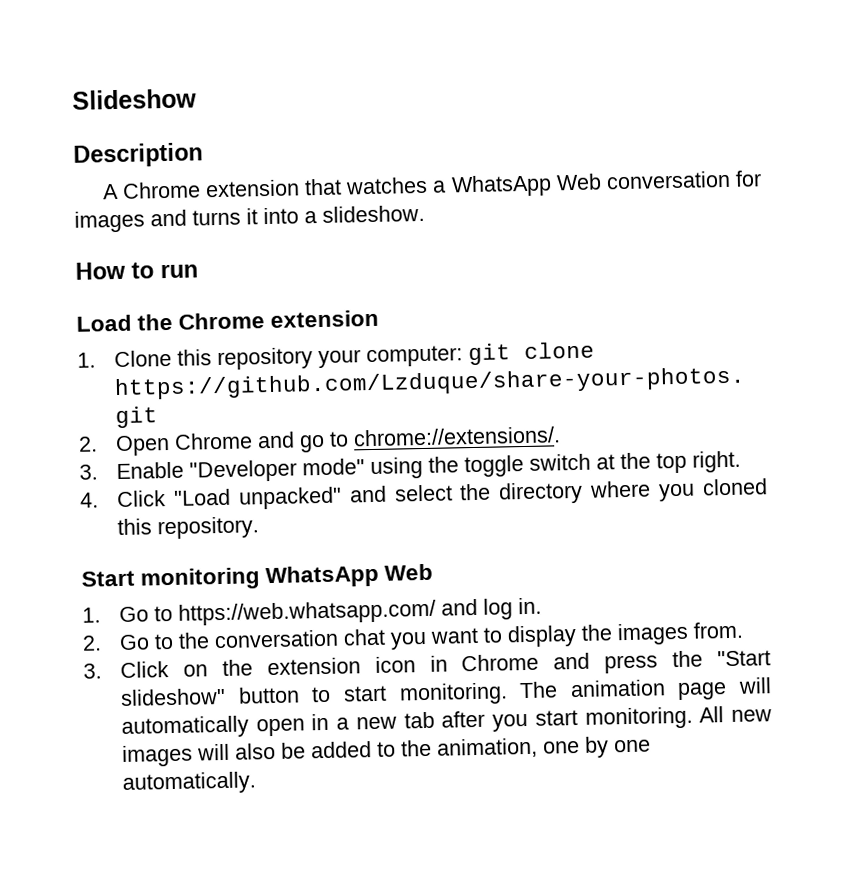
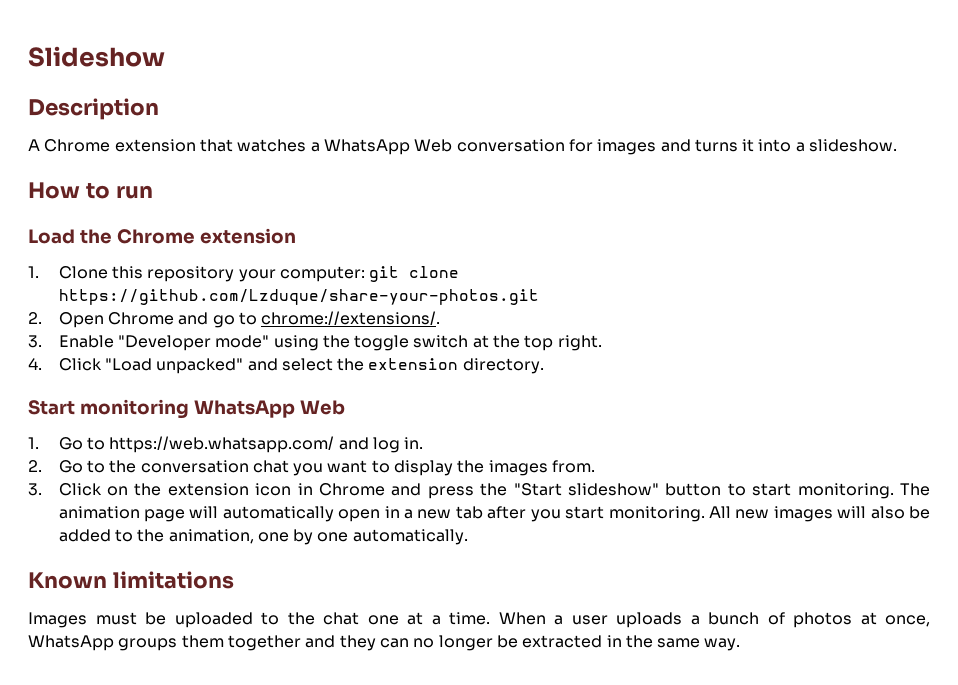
[498,478,768,505] [117,516,260,540] directory where you cloned this repository. -> [368,358,544,374] extension directory.
(257, 783) none -> [28,571,234,589] [28,612,930,628] [28,635,741,651] // Known limitations // Images must be uploaded to the chat one at a time. When a user uploads a bunch of photos at once, WhatsApp groups them together and they can no longer be extracted in the same way.

